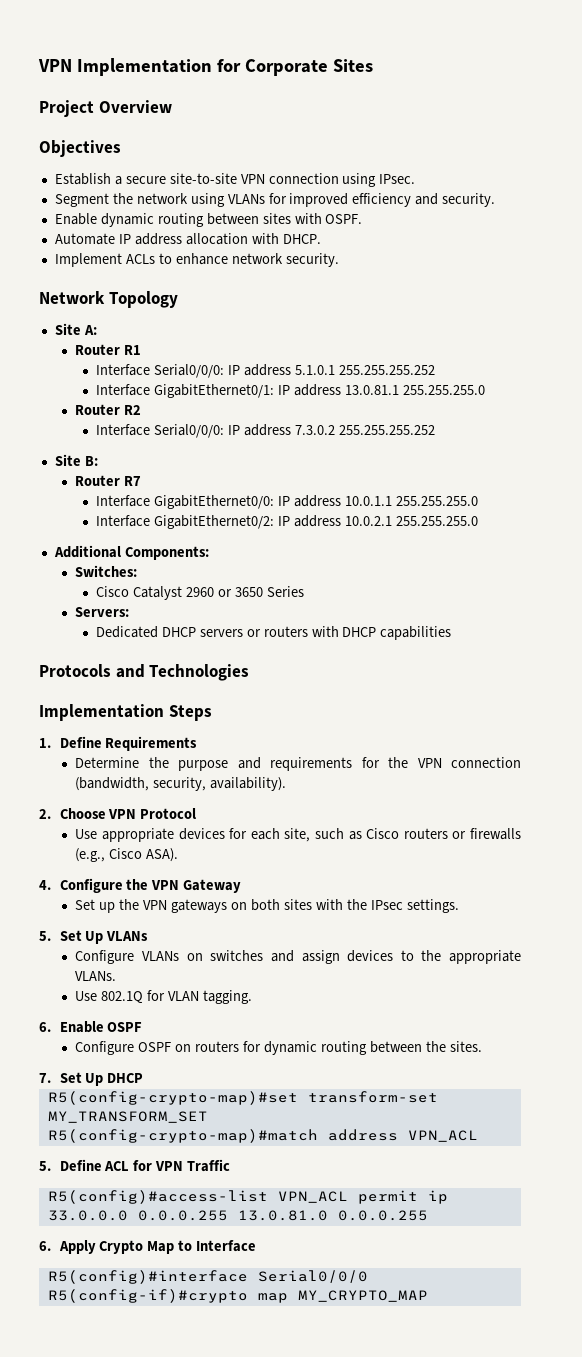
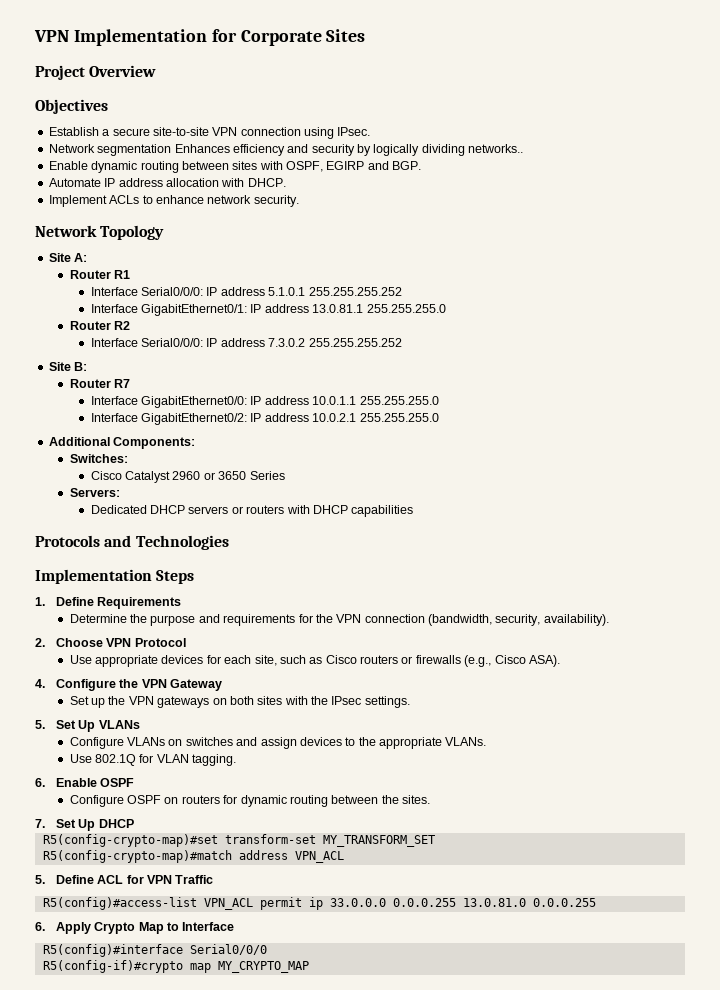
[54,193,496,207] Segment the network using VLANs for improved efficiency and security. -> [48,144,524,156] Network segmentation Enhances efficiency and security by logically dividing networks..
[325,214,363,224] OSPF. -> [286,161,422,172] OSPF, EGIRP and BGP.

